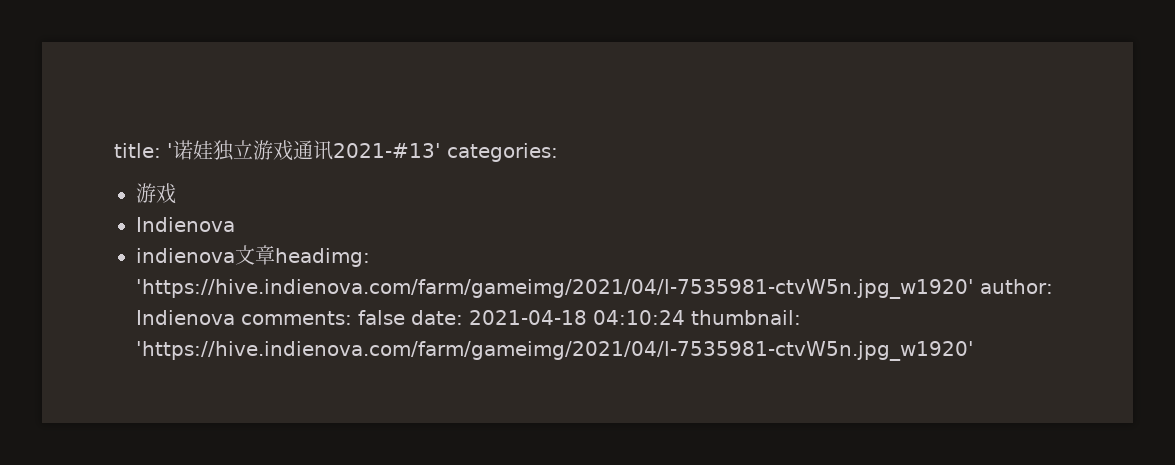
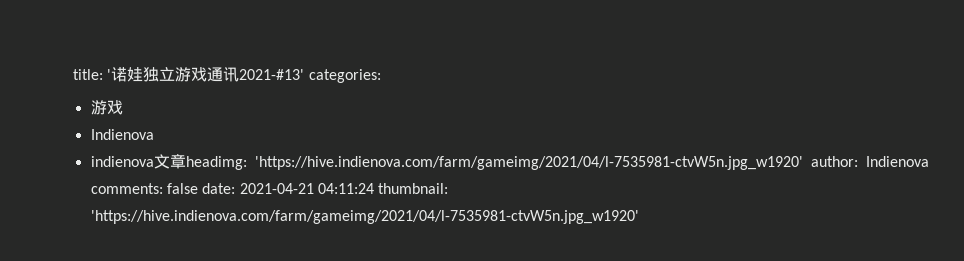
[469,310,685,325] 2021-04-18 04:10:24 -> [239,183,374,194] 2021-04-21 04:11:24

